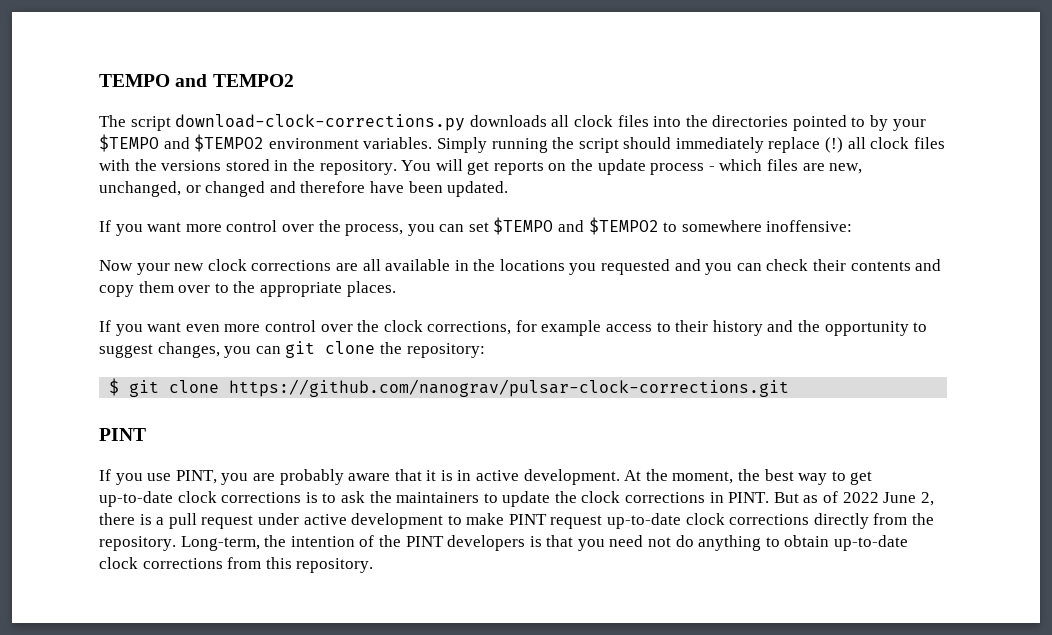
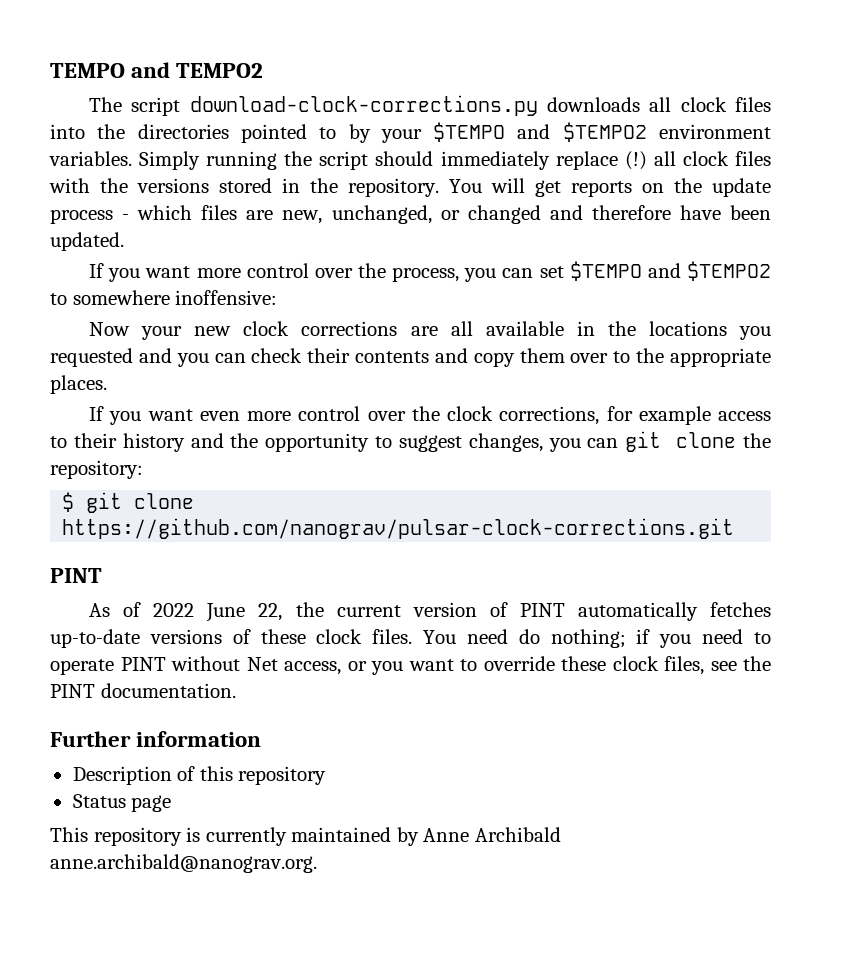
[99,469,873,485] [99,491,934,507] [99,513,935,529] [99,535,909,551] [99,557,374,573] If you use PINT, you are probably aware that it is in active development. At the moment, the best way to get up-to-date clock corrections is to ask the maintainers to update the clock corrections in PINT. But as of 2022 June 2, there is a pull request under active development to make PINT request up-to-date clock corrections directly from the repository. Long-term, the intention of the PINT developers is that you need not do anything to obtain up-to-date clock corrections from this repository. -> [89,602,771,622] [50,629,771,648] [50,656,771,675] [50,683,236,698] [50,731,262,747] [72,766,327,785] [72,794,172,812] [50,827,561,846] [50,854,317,873] As of 2022 June 22, the current version of PINT automatically fetches up-to-date versions of these clock files. You need do nothing; if you need to operate PINT without Net access, or you want to override these clock files, see the PINT documentation. // Further information // Description of this repository // Status page // This repository is currently maintained by Anne Archibald anne.archibald@nanograv.org.

